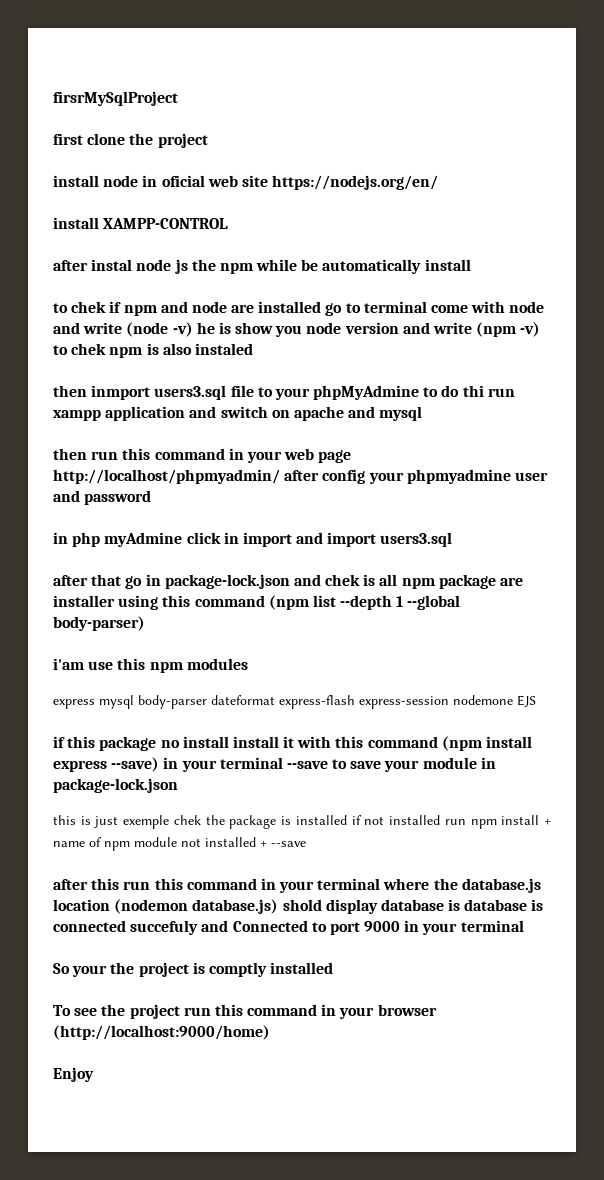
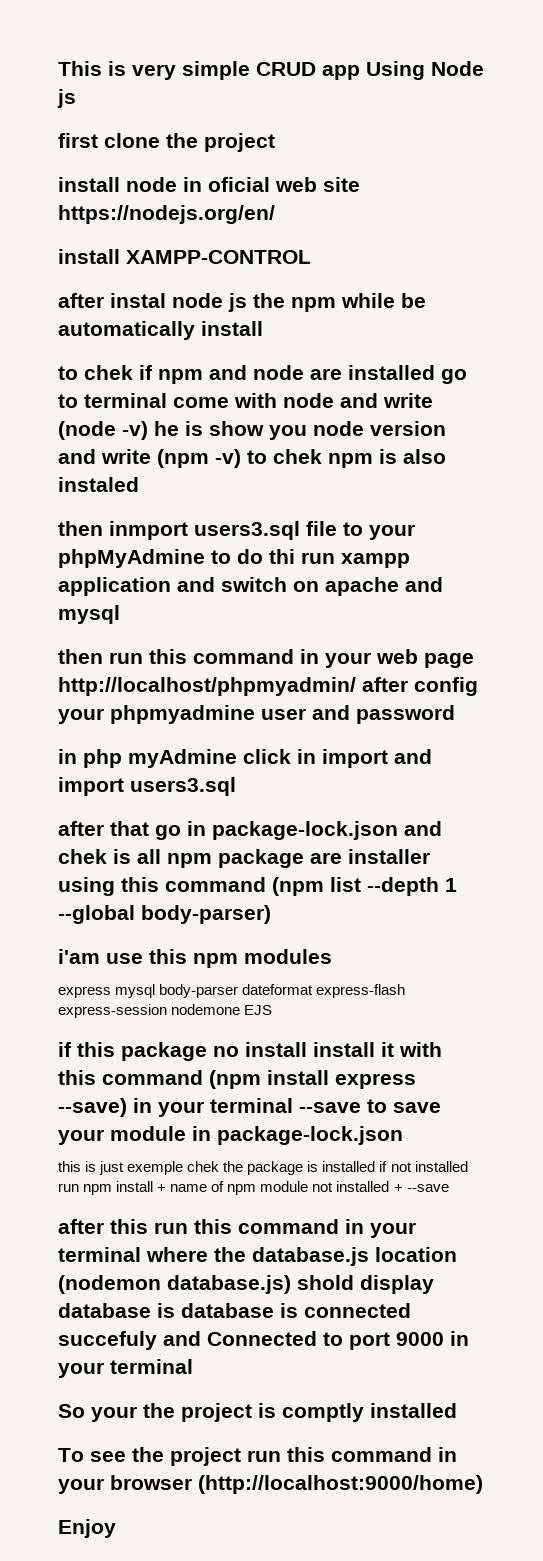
[53,91,178,106] firsrMySqlProject -> [58,61,484,80] [57,89,76,108] This is very simple CRUD app Using Node js

